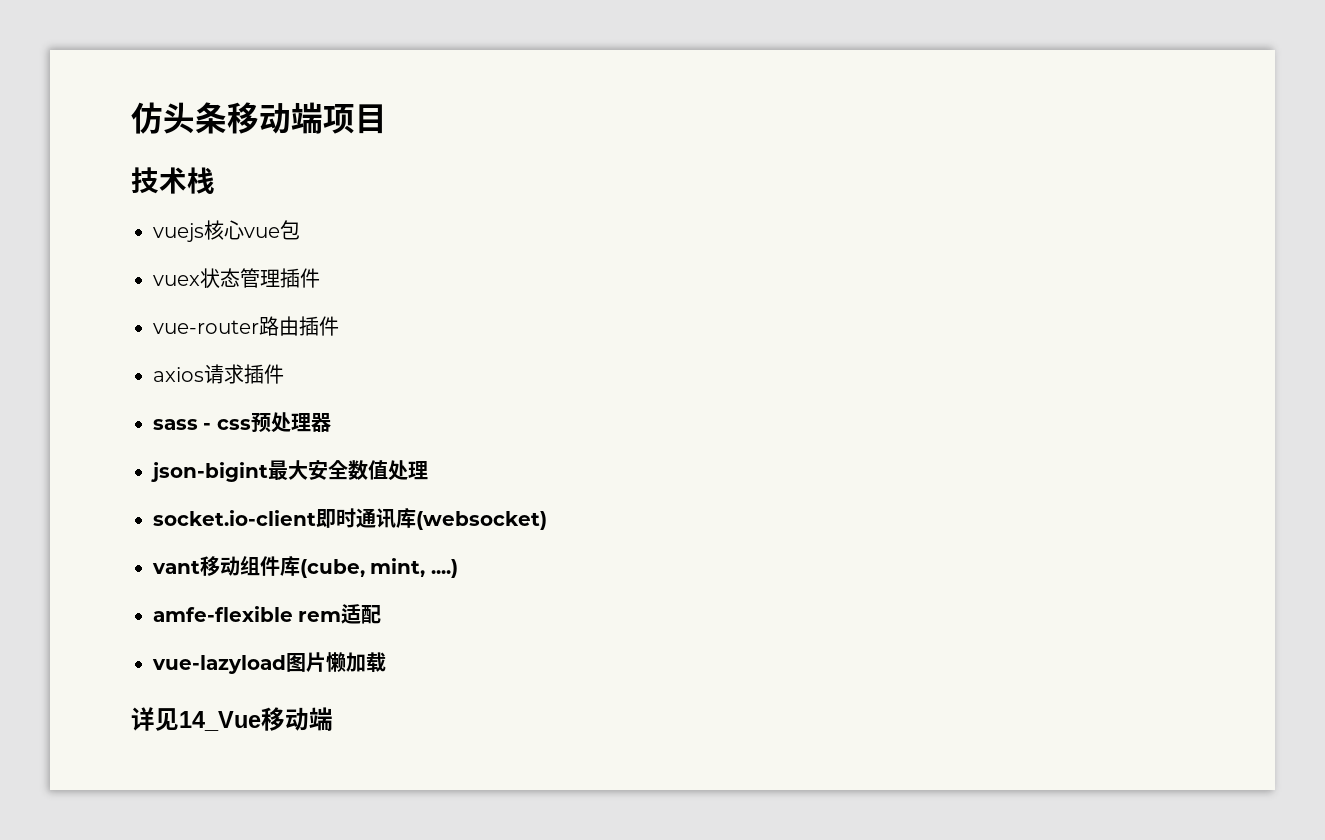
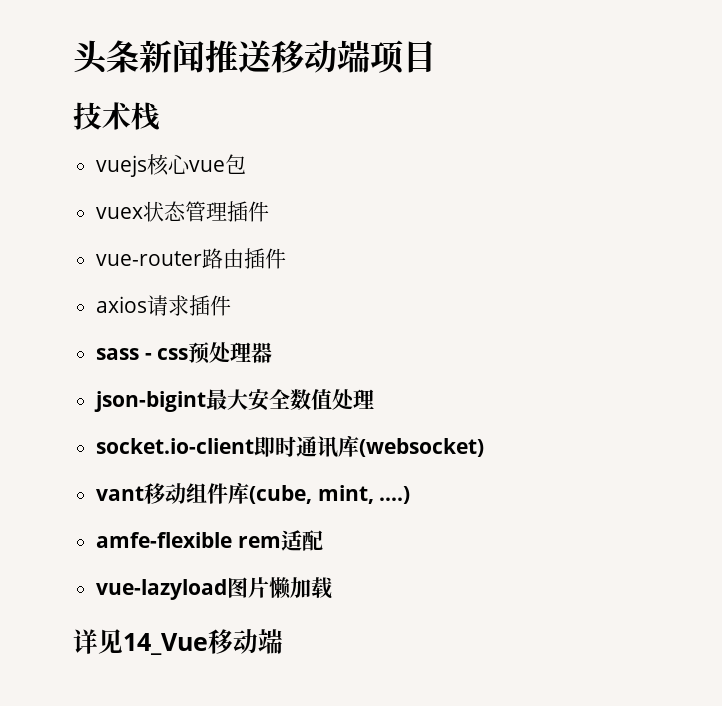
[131,102,227,134] 仿头条 -> [73,40,272,74] 头条新闻推送

